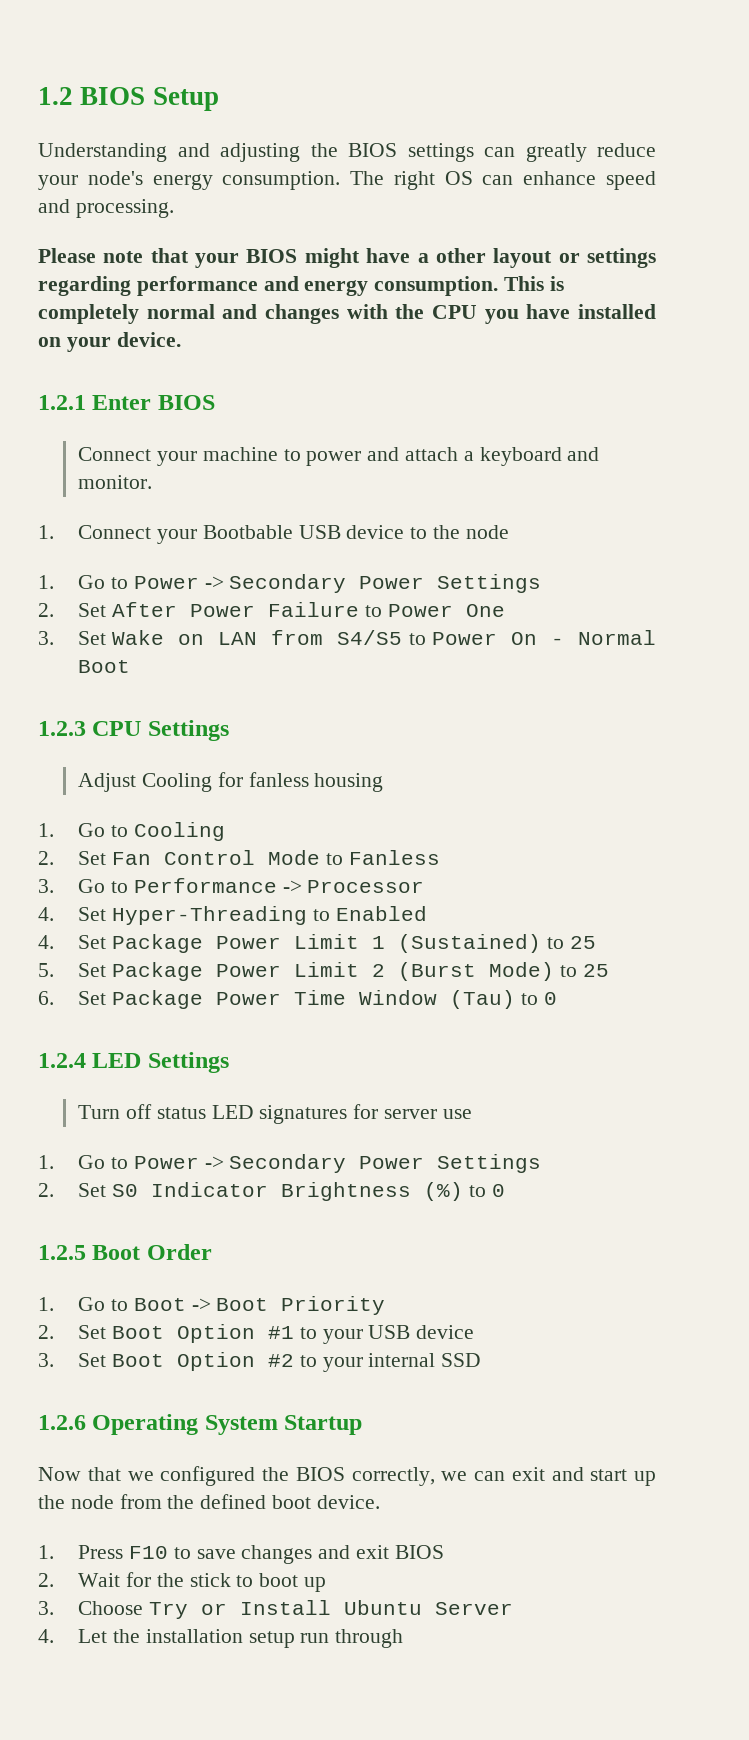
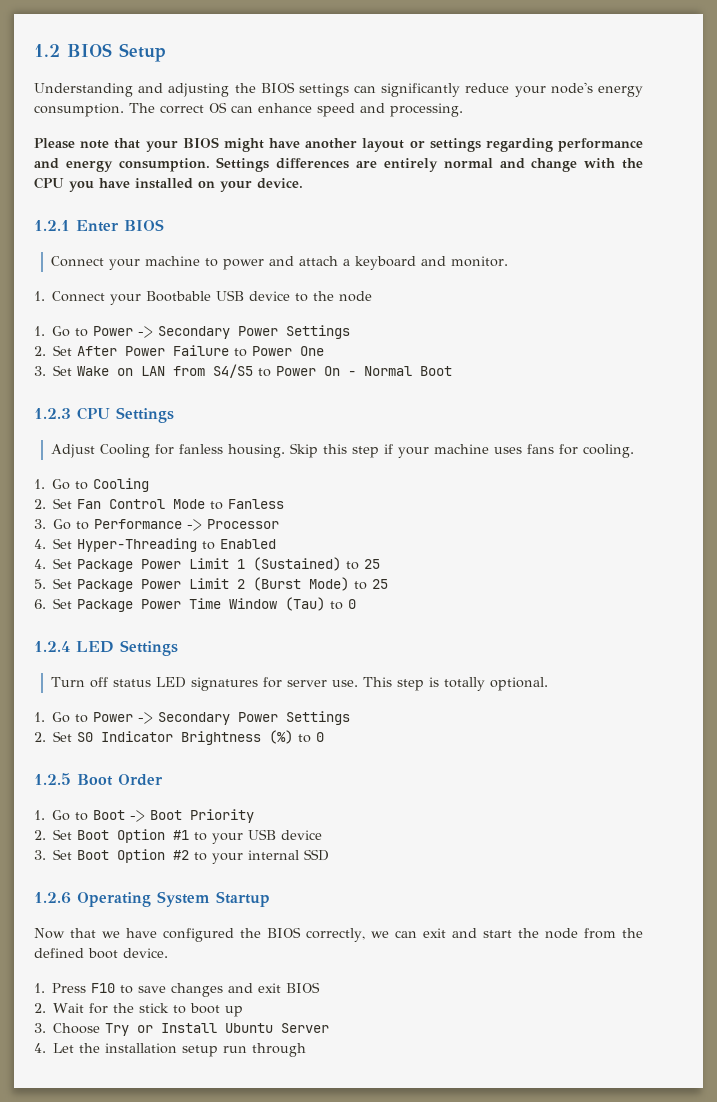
[525,143,587,162] greatly -> [381,83,461,97] significantly
[393,171,435,190] right -> [160,105,204,114] correct
[417,248,486,263] a other -> [305,138,358,149] another
[504,276,564,291] [38,304,139,324] This is completely -> [216,157,438,172] Settings differences are entirely
[265,304,339,324] changes -> [531,158,578,172] change
[314,773,384,792] housing -> [228,443,635,458] housing. Skip this step if your machine uses fans for cooling.
[442,1109,472,1119] use -> [332,677,549,691] use. This step is totally optional.
(154, 1476) none -> [126,928,158,938] have
[634,1471,656,1486] up -> (512, 934) none

